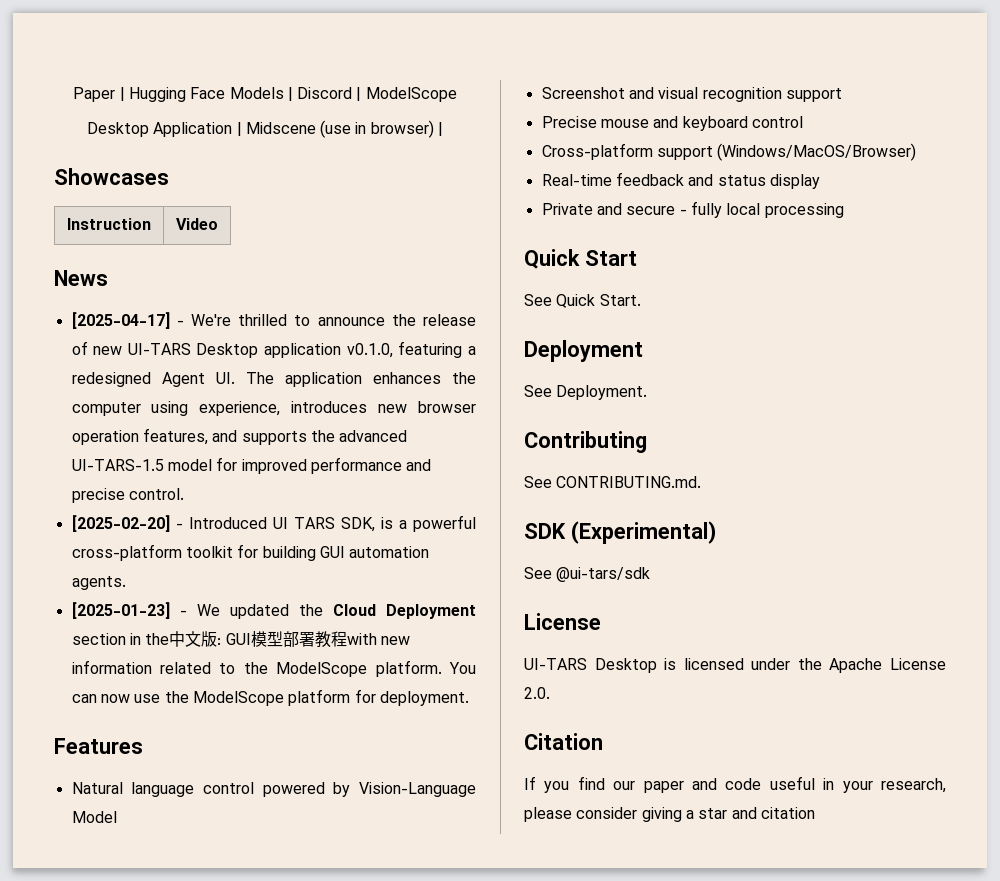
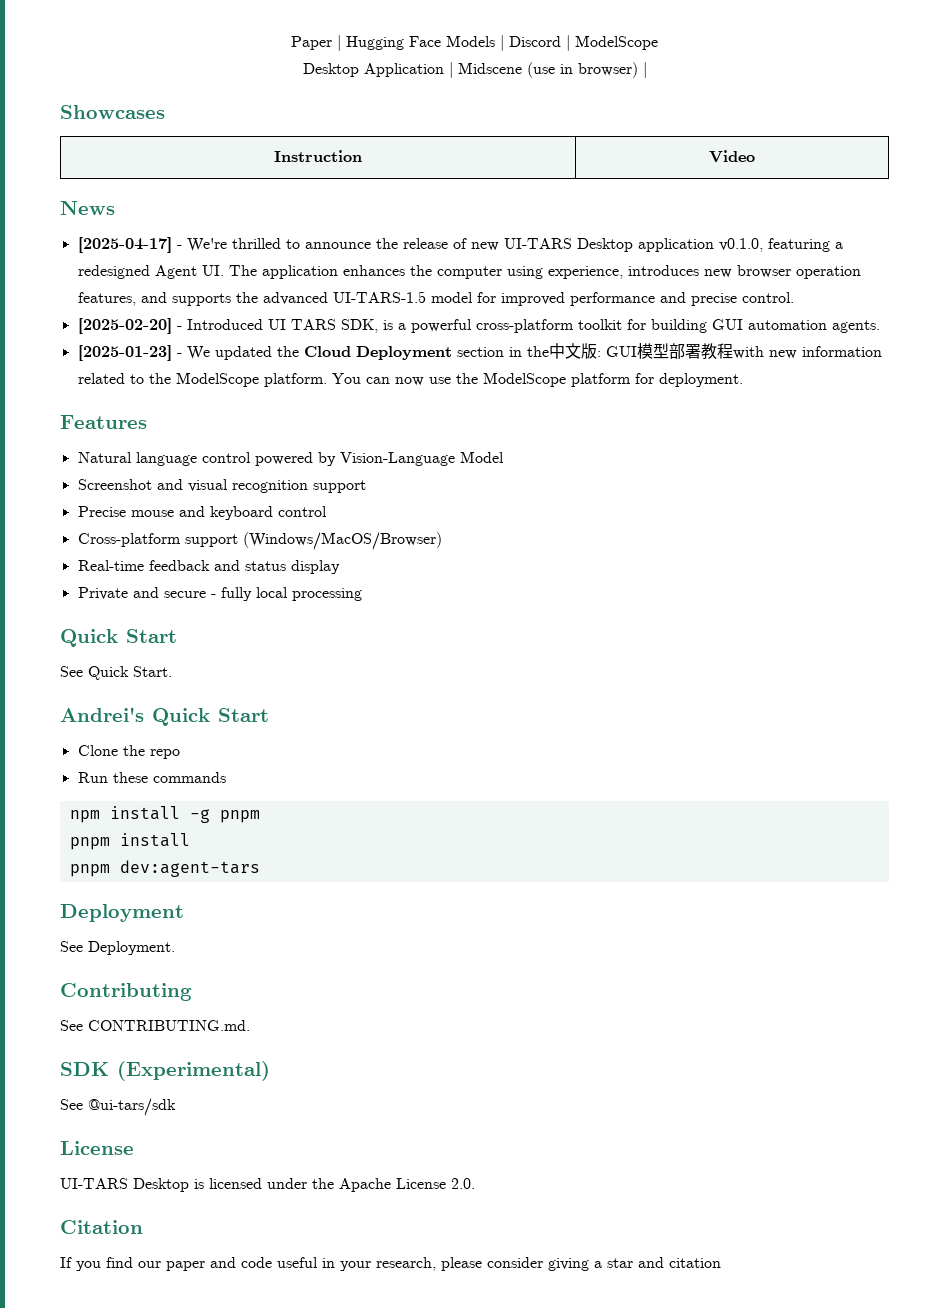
(641, 300) none -> [60,707,269,726] [77,745,180,759] [77,772,226,783] [69,806,260,823] [69,833,190,850] [69,860,260,877] // Andrei's Quick Start // Clone the repo // Run these commands // npm install -g pnpm // pnpm install // pnpm dev:agent-tars

